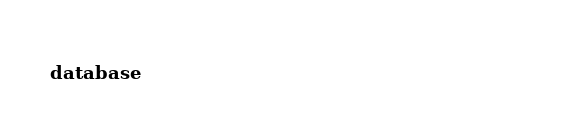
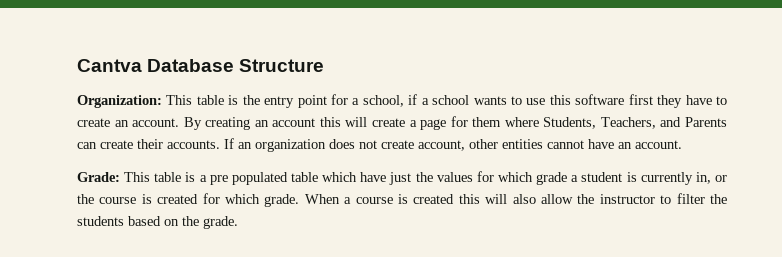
[50,65,141,79] database -> [77,59,325,72] [77,94,728,108] [77,116,727,130] [77,138,682,152] [77,171,727,185] [77,193,727,207] [77,216,238,229] Cantva Database Structure // Organization: This table is the entry point for a school, if a school wants to use this software first they have to create an account. By creating an account this will create a page for them where Students, Teachers, and Parents can create their accounts. If an organization does not create account, other entities cannot have an account. // Grade: This table is a pre populated table which have just the values for which grade a student is currently in, or the course is created for which grade. When a course is created this will also allow the instructor to filter the students based on the grade.

